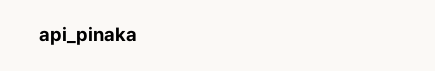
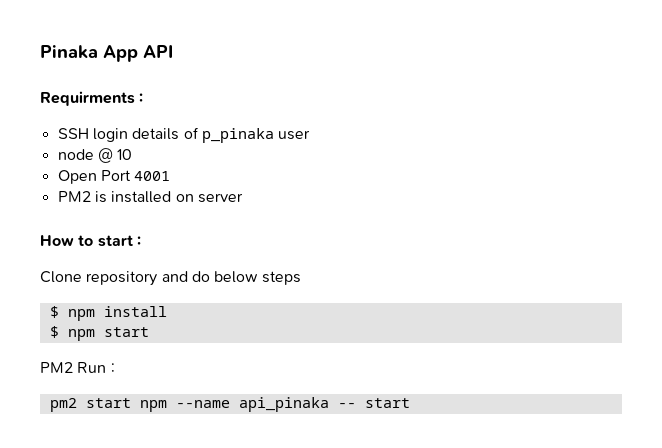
[39,26,137,45] api_pinaka -> [40,45,173,62] [40,91,144,106] [57,127,311,143] [57,148,133,163] [57,170,171,184] [57,191,243,203] [40,235,141,247] [40,271,301,286] [49,306,167,321] [49,326,149,341] [40,362,115,373] [49,397,410,412] Pinaka App API // Requirments : // SSH login details of p_pinaka user // node @ 10 // Open Port 4001 // PM2 is installed on server // How to start : // Clone repository and do below steps // $ npm install // $ npm start // PM2 Run : // pm2 start npm --name api_pinaka -- start

